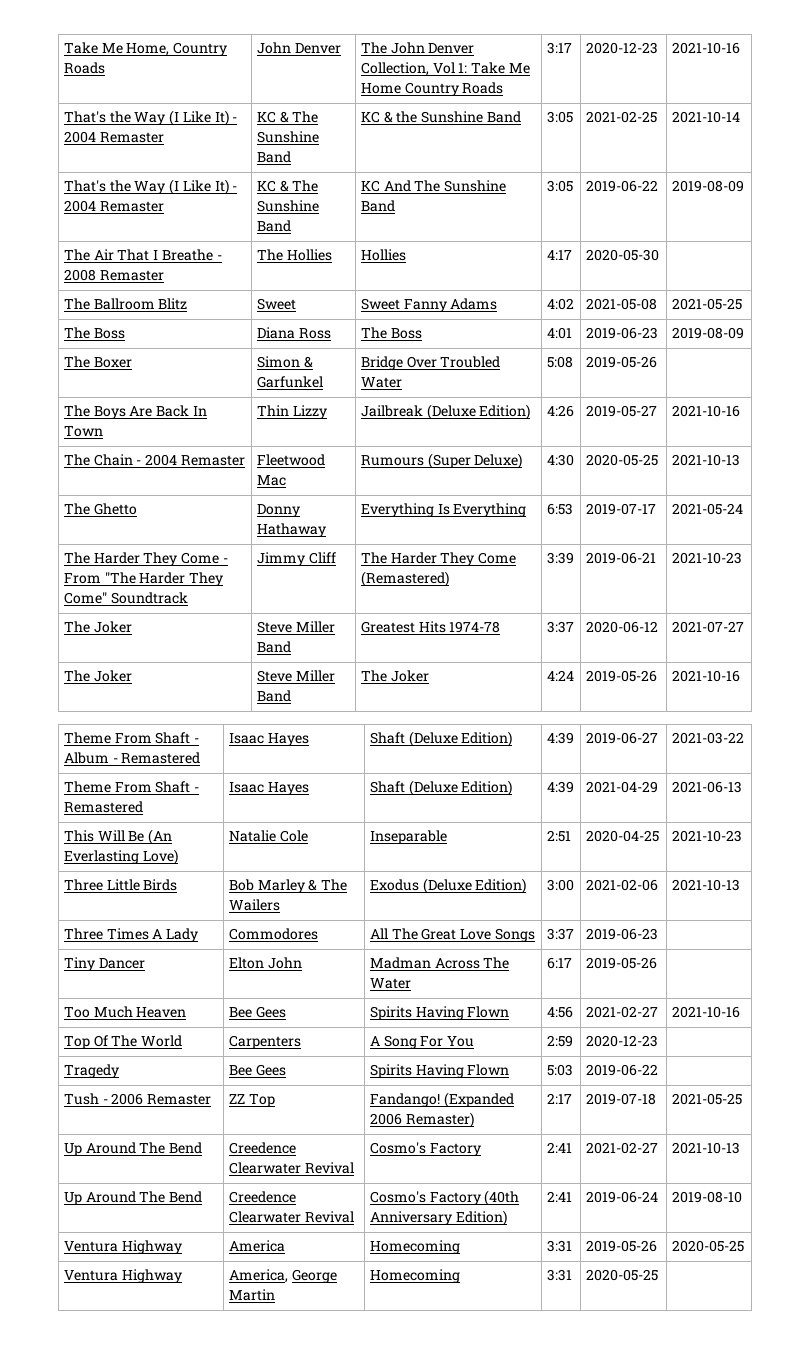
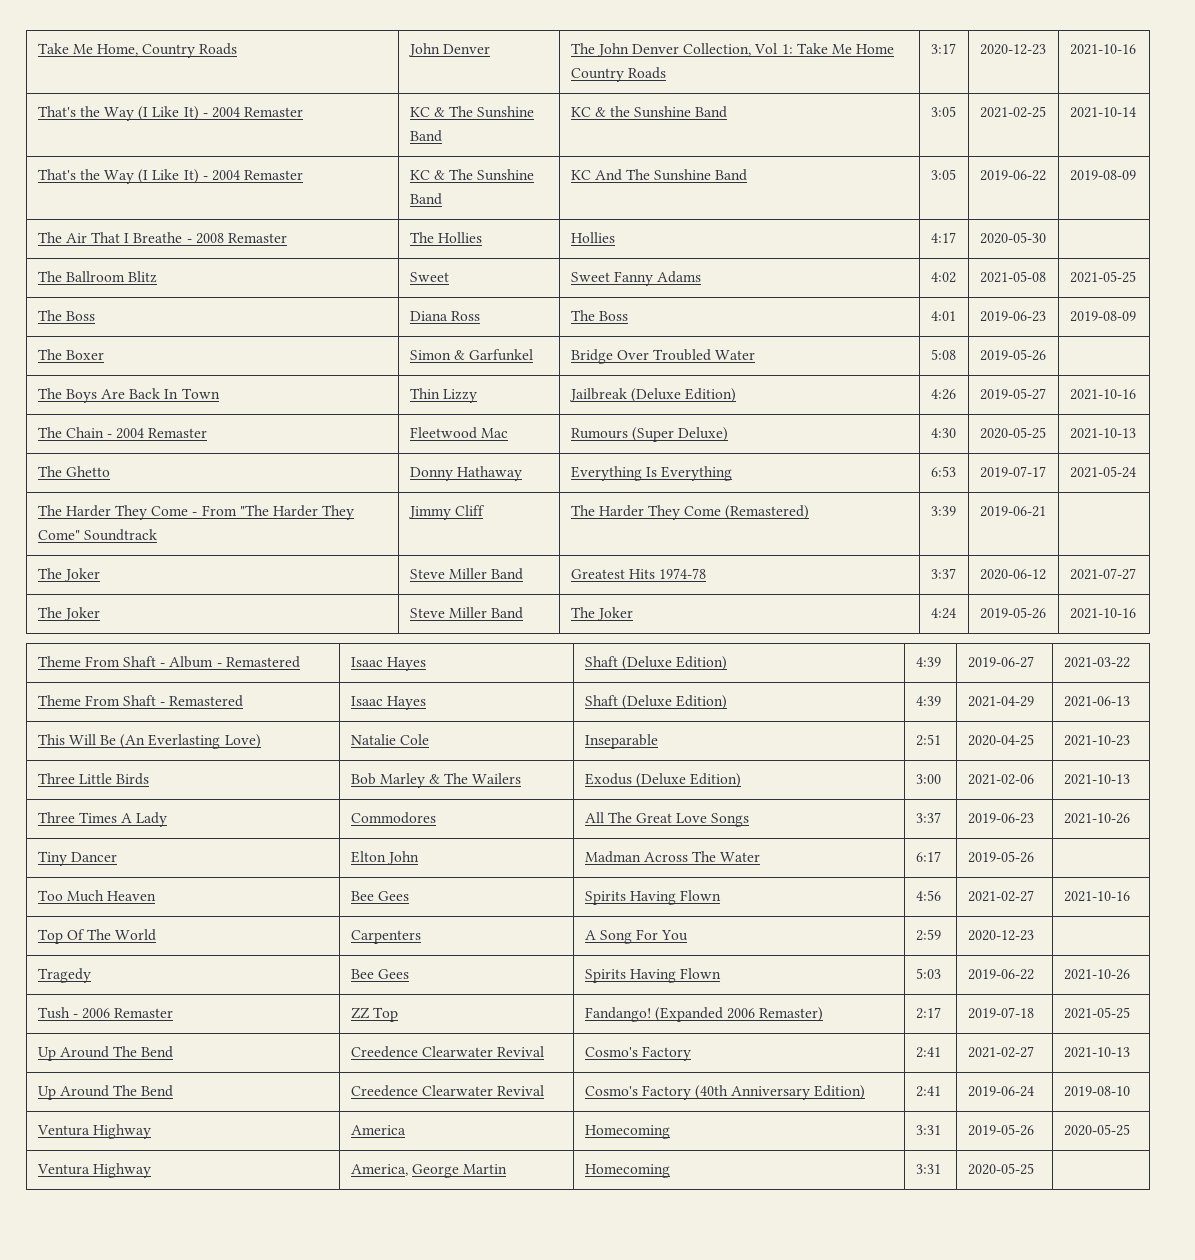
[671,552,742,564] 2021-10-23 -> (1046, 511) none
(658, 934) none -> [1063,813,1130,824] 2021-10-26
(658, 1070) none -> [1063,969,1130,980] 2021-10-26

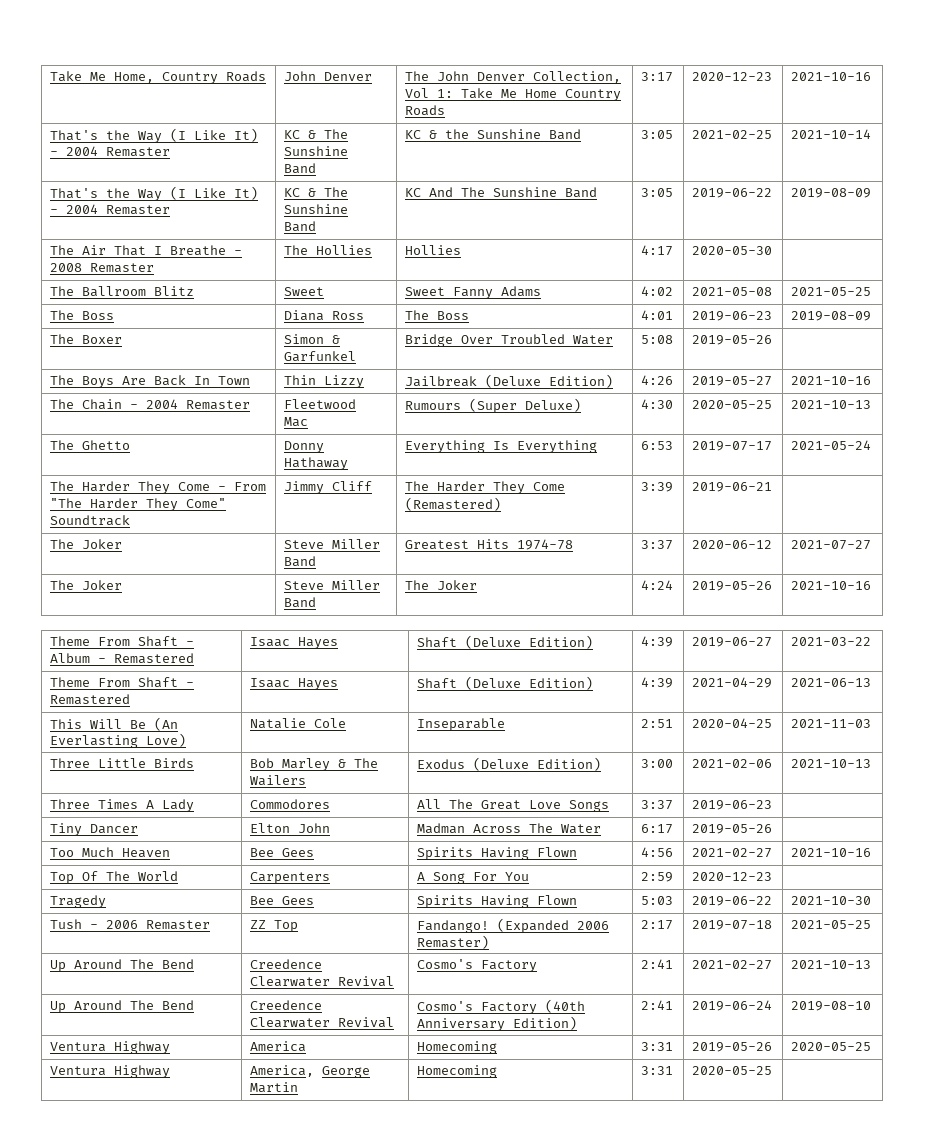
[1063,735,1130,746] 2021-10-23 -> [791,719,872,728] 2021-11-03
[1063,813,1130,824] 2021-10-26 -> (773, 805) none
[1063,969,1130,980] 2021-10-26 -> [791,896,872,905] 2021-10-30

